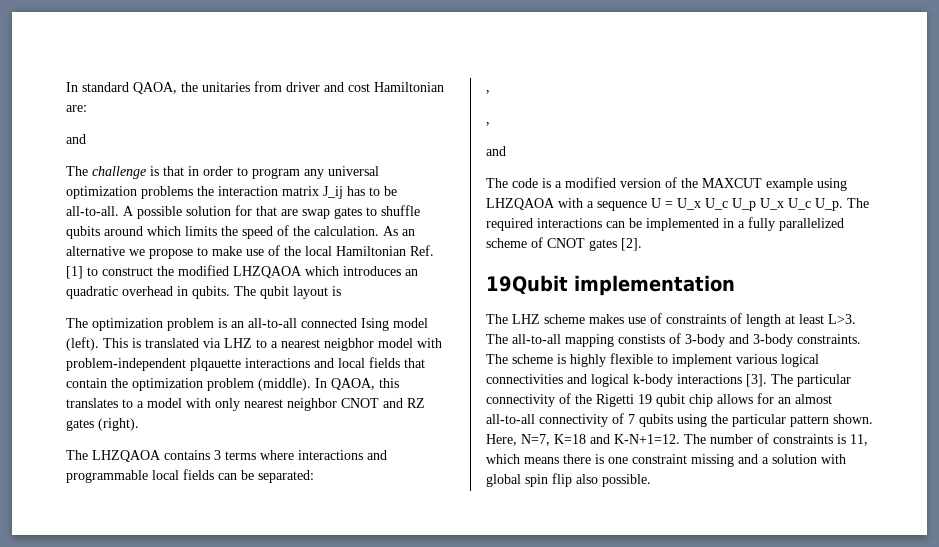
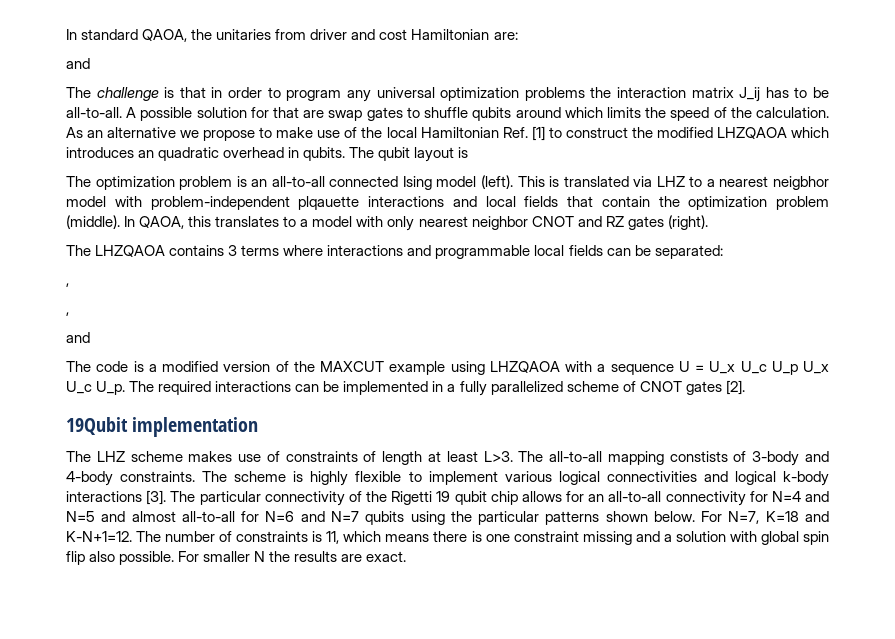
[753,334,793,347] 3-body -> [66,471,113,486] 4-body
[795,394,832,404] [486,413,873,427] [486,434,517,446] almost all-to-all connectivity of 7 qubits using the particular pattern shown. Here, -> [608,491,829,506] [66,511,723,525] all-to-all connectivity for N=4 and N=5 and almost all-to-all for N=6 and N=7 qubits using the particular patterns shown below. For
(651, 480) none -> [178,551,407,562] For smaller N the results are exact.

